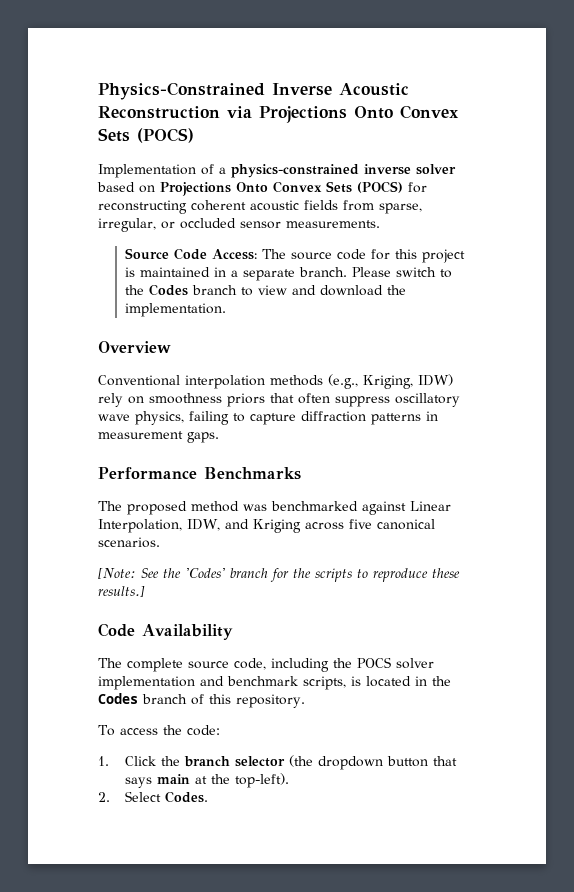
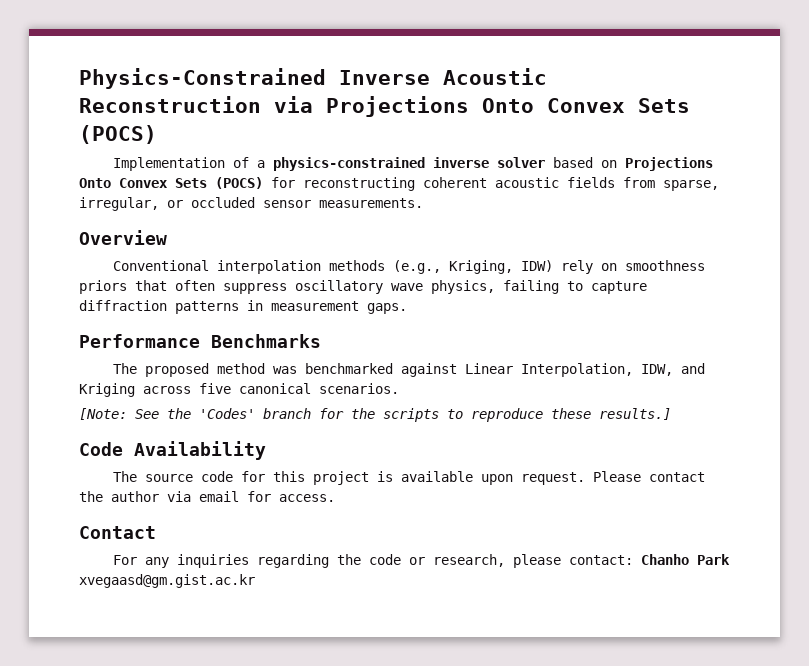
[125,248,466,263] [125,267,453,281] [125,284,407,296] [125,303,227,317] // Source Code Access: The source code for this project is maintained in a separate branch. Please switch to the Codes branch to view and download the implementation. -> (423, 203) none
[127,657,434,672] [98,676,451,690] [98,693,305,708] [98,725,220,736] [98,755,458,770] [125,773,290,788] [98,791,209,803] complete source code, including the POCS solver implementation and benchmark scripts, is located in the Codes branch of this repository. // To access the code: // 1. Click the branch selector (the dropdown button that says main at the top-left). // 2. Select Codes. -> [144,471,705,485] [79,491,335,502] [79,526,156,539] [112,554,730,568] [79,574,255,588] source code for this project is available upon request. Please contact the author via email for access. // Contact // For any inquiries regarding the code or research, please contact: Chanho Park xvegaasd@gm.gist.ac.kr

